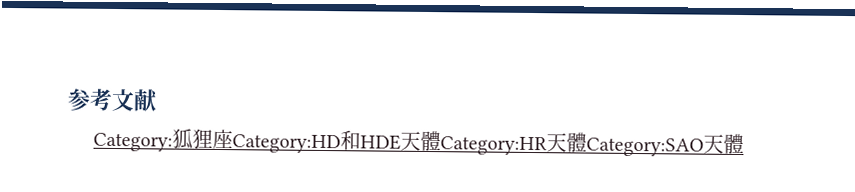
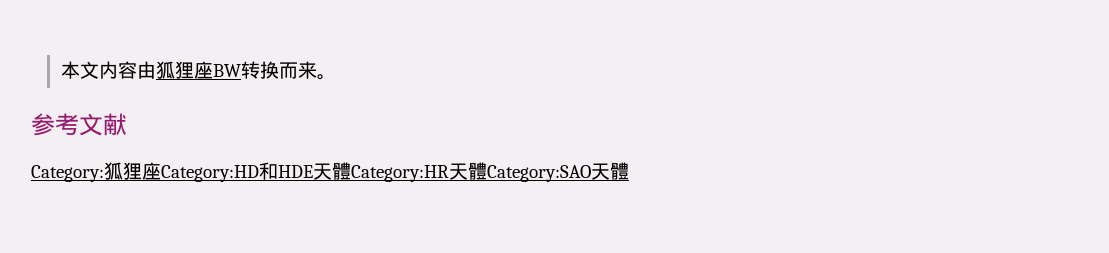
(67, 99) none -> [60,61,336,80] 本文内容由狐狸座BW转换而来。 //

